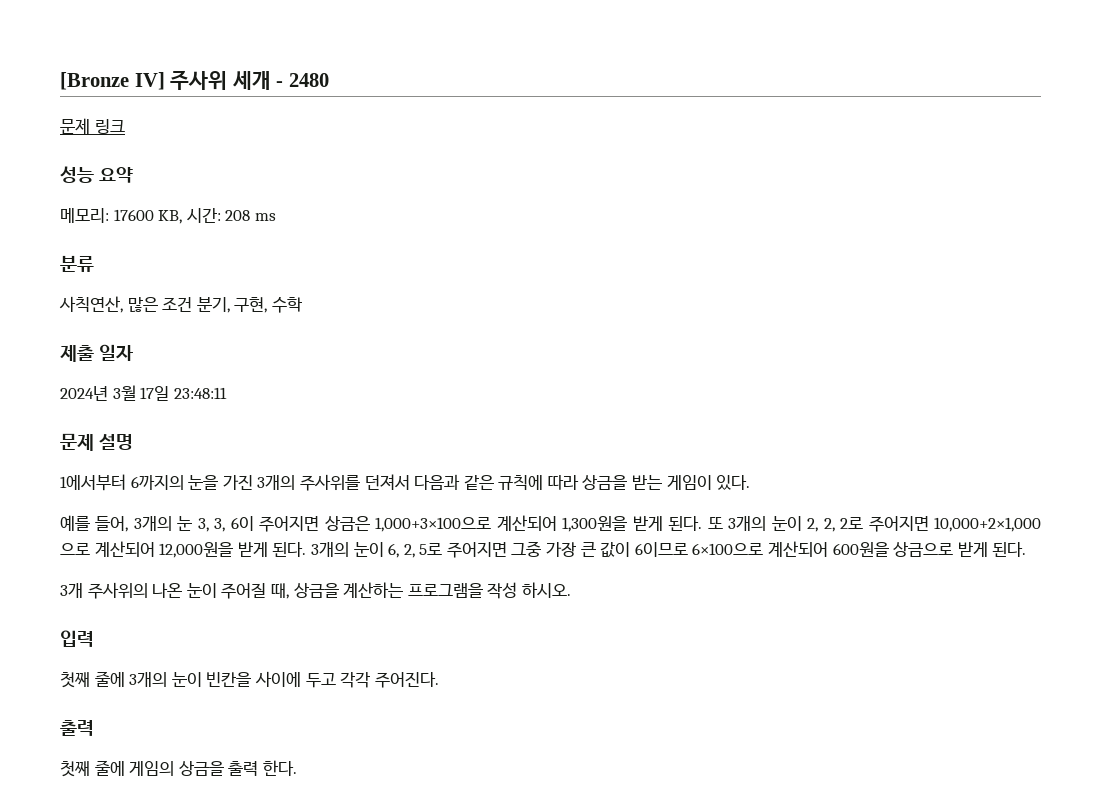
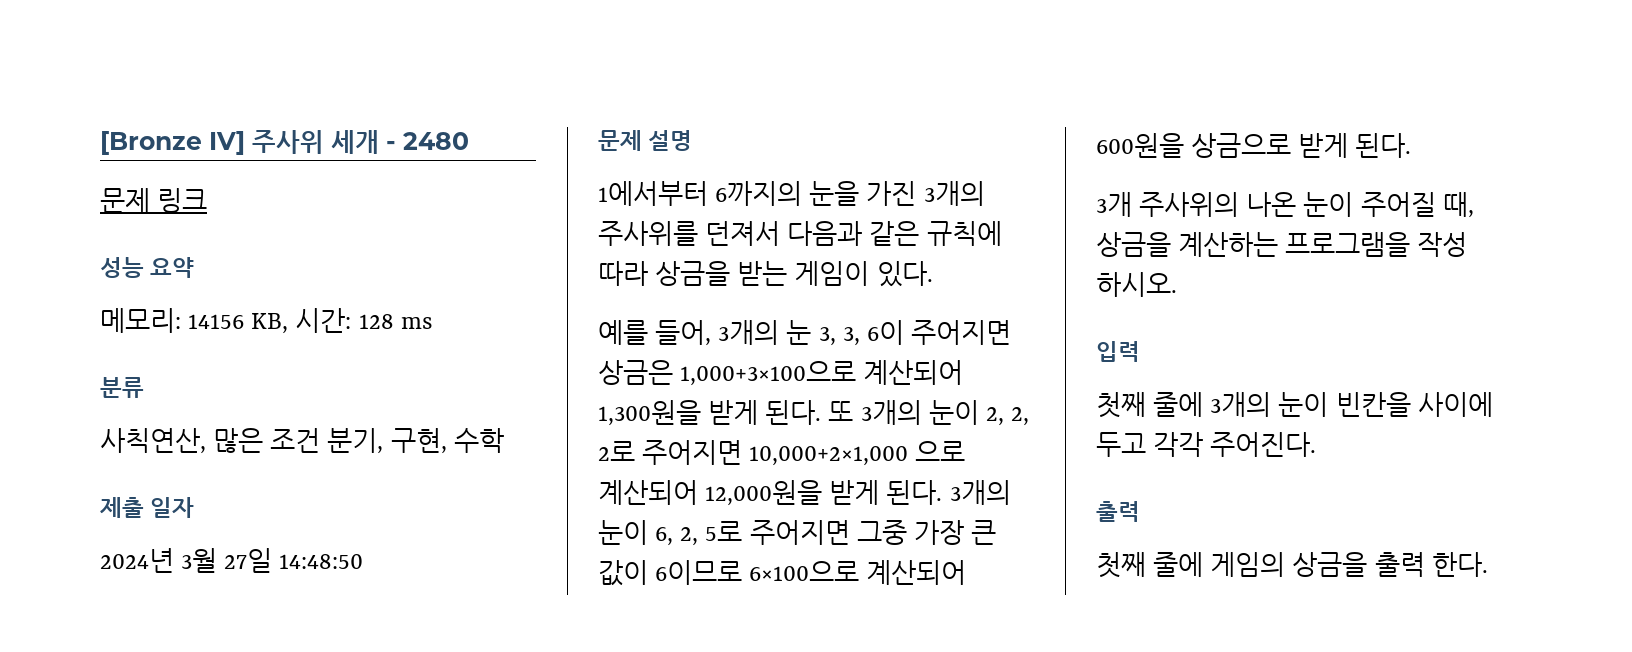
[113,209,154,221] 17600 -> [188,314,245,329] 14156
[225,210,251,221] 208 -> [358,314,394,329] 128
[140,386,227,401] 17일 23:48:11 -> [224,548,364,573] 27일 14:48:50

